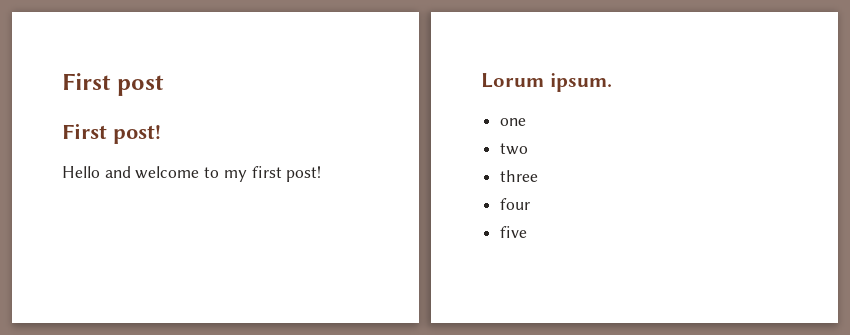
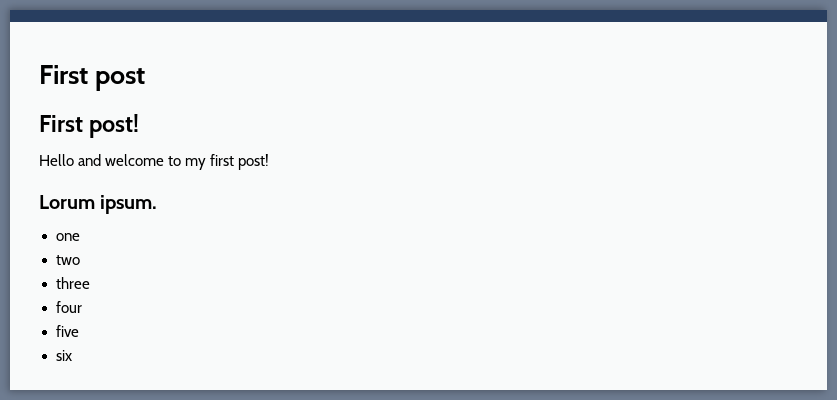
(528, 232) none -> [55,350,72,361] // six

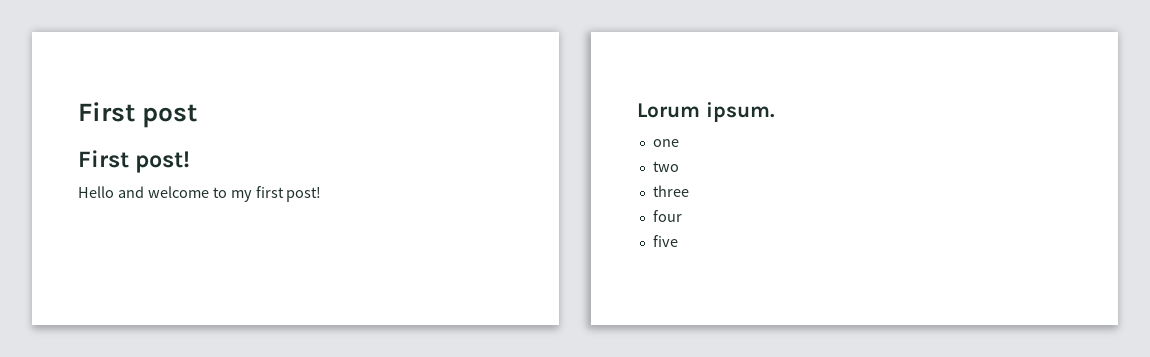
[55,350,72,361] // six -> (678, 241) none

